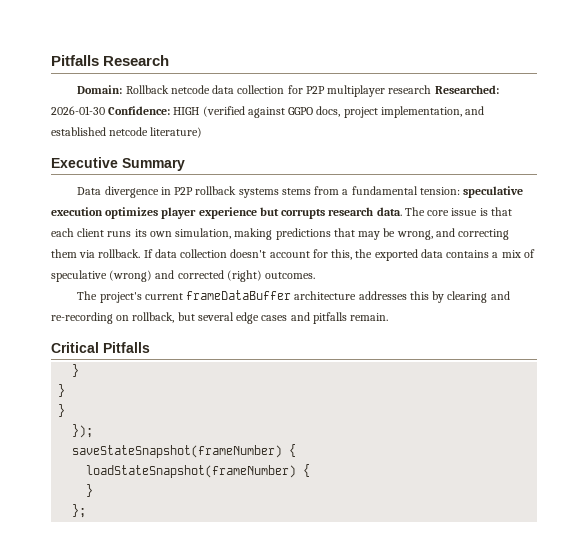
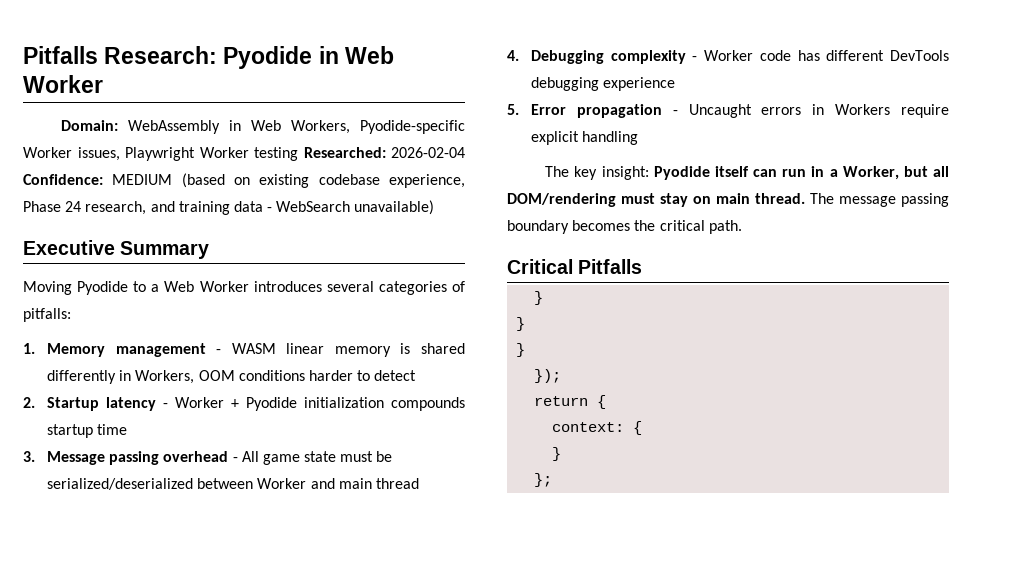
[51,55,170,66] [77,85,499,97] [51,106,485,118] [51,127,203,138] [51,157,185,171] [77,186,524,198] [51,207,512,219] [51,228,510,240] [51,249,535,261] [51,270,316,282] [77,290,510,303] [51,312,389,324] Pitfalls Research // Domain: Rollback netcode data collection for P2P multiplayer research Researched: 2026-01-30 Confidence: HIGH (verified against GGPO docs, project implementation, and established netcode literature) // Executive Summary // Data divergence in P2P rollback systems stems from a fundamental tension: speculative execution optimizes player experience but corrupts research data. The core issue is that each client runs its own simulation, making predictions that may be wrong, and correcting them via rollback. If data collection doesn't account for this, the exported data contains a mix of speculative (wrong) and corrected (right) outcomes. // The project's current frameDataBuffer architecture addresses this by clearing and re-recording on rollback, but several edge cases and pitfalls remain. -> [23,46,394,69] [23,75,103,93] [61,120,465,134] [23,147,465,161] [23,173,465,188] [23,200,435,215] [23,240,210,259] [23,281,465,295] [23,308,71,322] [23,343,465,357] [46,370,417,384] [23,397,466,411] [46,424,128,438] [23,451,393,465] [46,478,419,490] [507,50,949,64] [530,77,676,91] [507,104,949,118] [530,131,639,145] [545,166,949,180] [507,193,949,207] [507,220,742,234] Pitfalls Research: Pyodide in Web Worker // Domain: WebAssembly in Web Workers, Pyodide-specific Worker issues, Playwright Worker testing Researched: 2026-02-04 Confidence: MEDIUM (based on existing codebase experience, Phase 24 research, and training data - WebSearch unavailable) // Executive Summary // Moving Pyodide to a Web Worker introduces several categories of pitfalls: // 1. Memory management - WASM linear memory is shared differently in Workers, OOM conditions harder to detect // 2. Startup latency - Worker + Pyodide initialization compounds startup time // 3. Message passing overhead - All game state must be serialized/deserialized between Worker and main thread // 4. Debugging complexity - Worker code has different DevTools debugging experience // 5. Error propagation - Uncaught errors in Workers require explicit handling // The key insight: Pyodide itself can run in a Worker, but all DOM/rendering must stay on main thread. The message passing boundary becomes the critical path.
[72,444,297,458] [86,465,297,478] saveStateSnapshot(frameNumber) { // loadStateSnapshot(frameNumber) -> [534,395,607,409] [552,422,625,432] return { // context:

